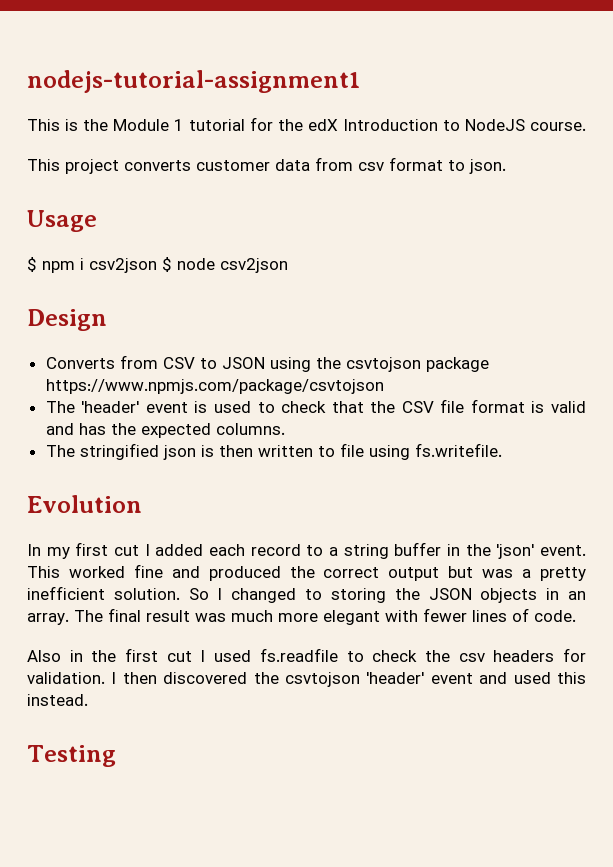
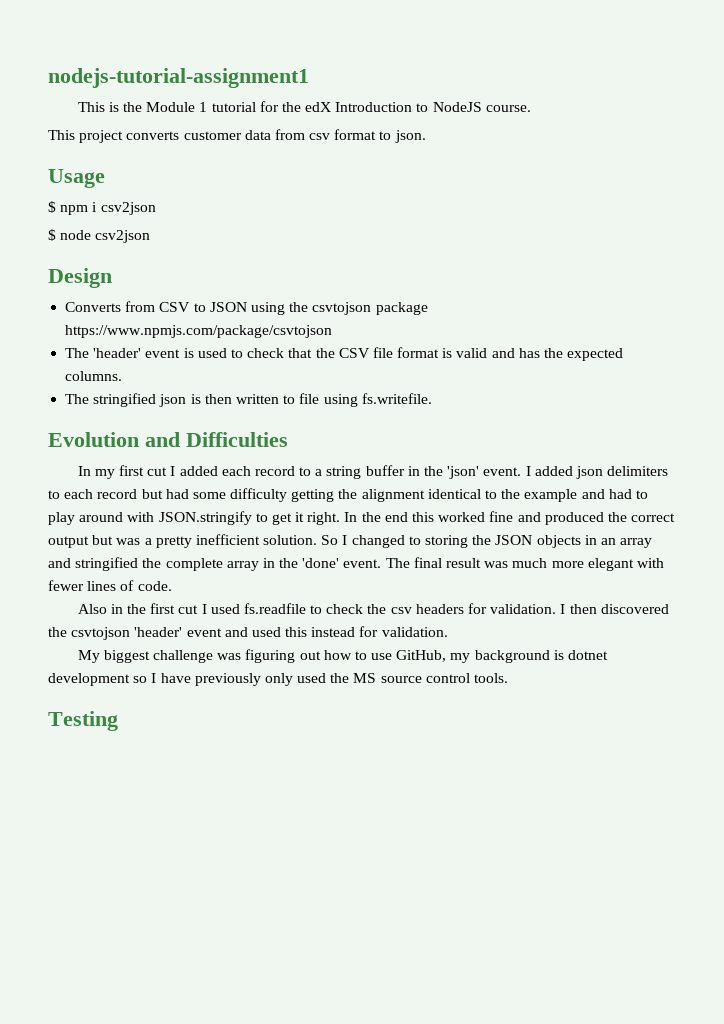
(157, 265) none -> (156, 208) //
(142, 504) none -> [145,432,288,447] and Difficulties
[27,566,60,578] This -> [525,466,669,479] [48,488,648,502] [48,511,435,525] I added json delimiters to each record but had some difficulty getting the alignment identical to the example and had to play around with JSON.stringify to get it right. In the end this
[27,613,69,625] array. -> [620,538,653,548] [48,557,382,571] array and stringified the complete array in the 'done' event.
[27,694,88,706] instead. -> [311,626,448,637] [77,649,609,663] [48,673,509,686] instead for validation. // My biggest challenge was figuring out how to use GitHub, my background is dotnet development so I have previously only used the MS source control tools.

